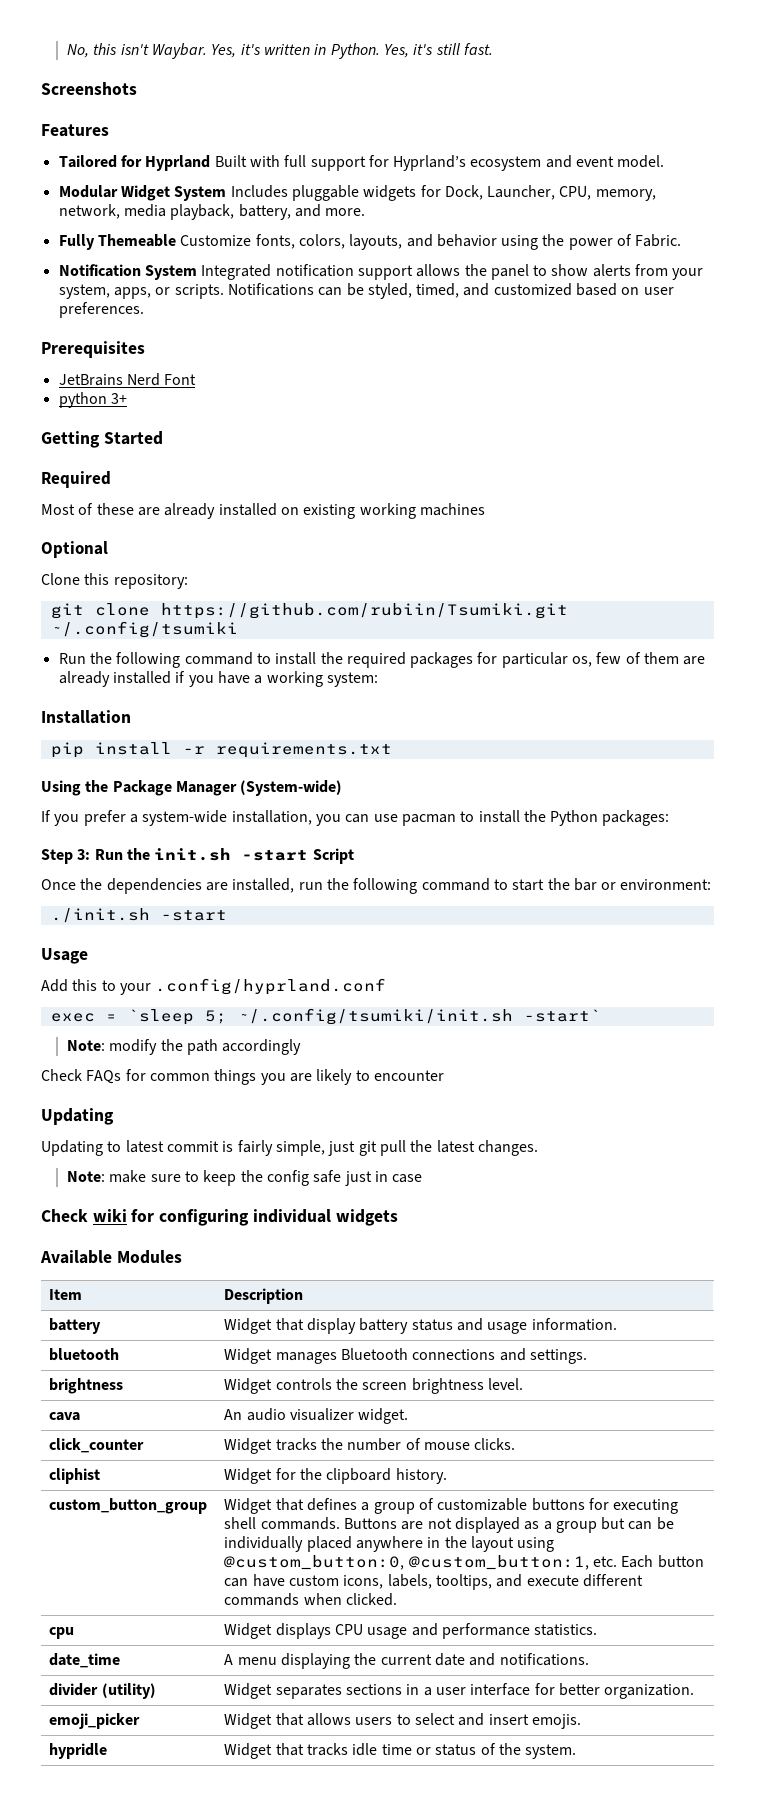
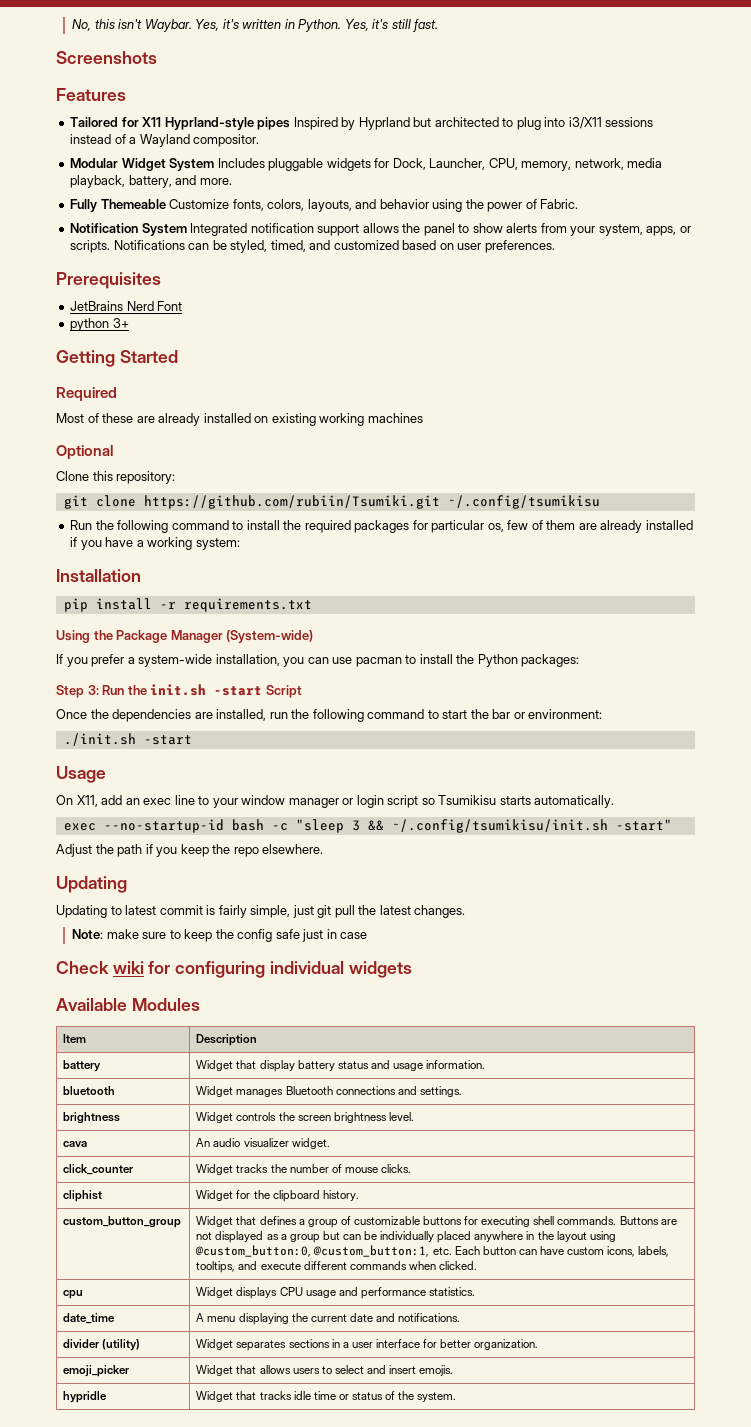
[145,155,665,171] Hyprland Built with full support for Hyprland’s ecosystem and event model. -> [142,117,654,130] [70,134,260,147] X11 Hyprland-style pipes Inspired by Hyprland but architected to plug into i3/X11 sessions instead of a Wayland compositor.
[50,621,238,638] ~/.config/tsumiki -> [447,495,600,509] ~/.config/tsumikisu
[41,978,387,995] [50,1008,601,1025] [66,1039,302,1055] [41,1069,444,1085] Add this to your .config/hyprland.conf // exec = `sleep 5; ~/.config/tsumiki/init.sh -start` // Note: modify the path accordingly // Check FAQs for common things you are likely to encounter -> [56,795,615,808] [63,819,672,833] [56,844,324,857] On X11, add an exec line to your window manager or login script so Tsumikisu starts automatically. // exec --no-startup-id bash -c "sleep 3 && ~/.config/tsumikisu/init.sh -start" // Adjust the path if you keep the repo elsewhere.

